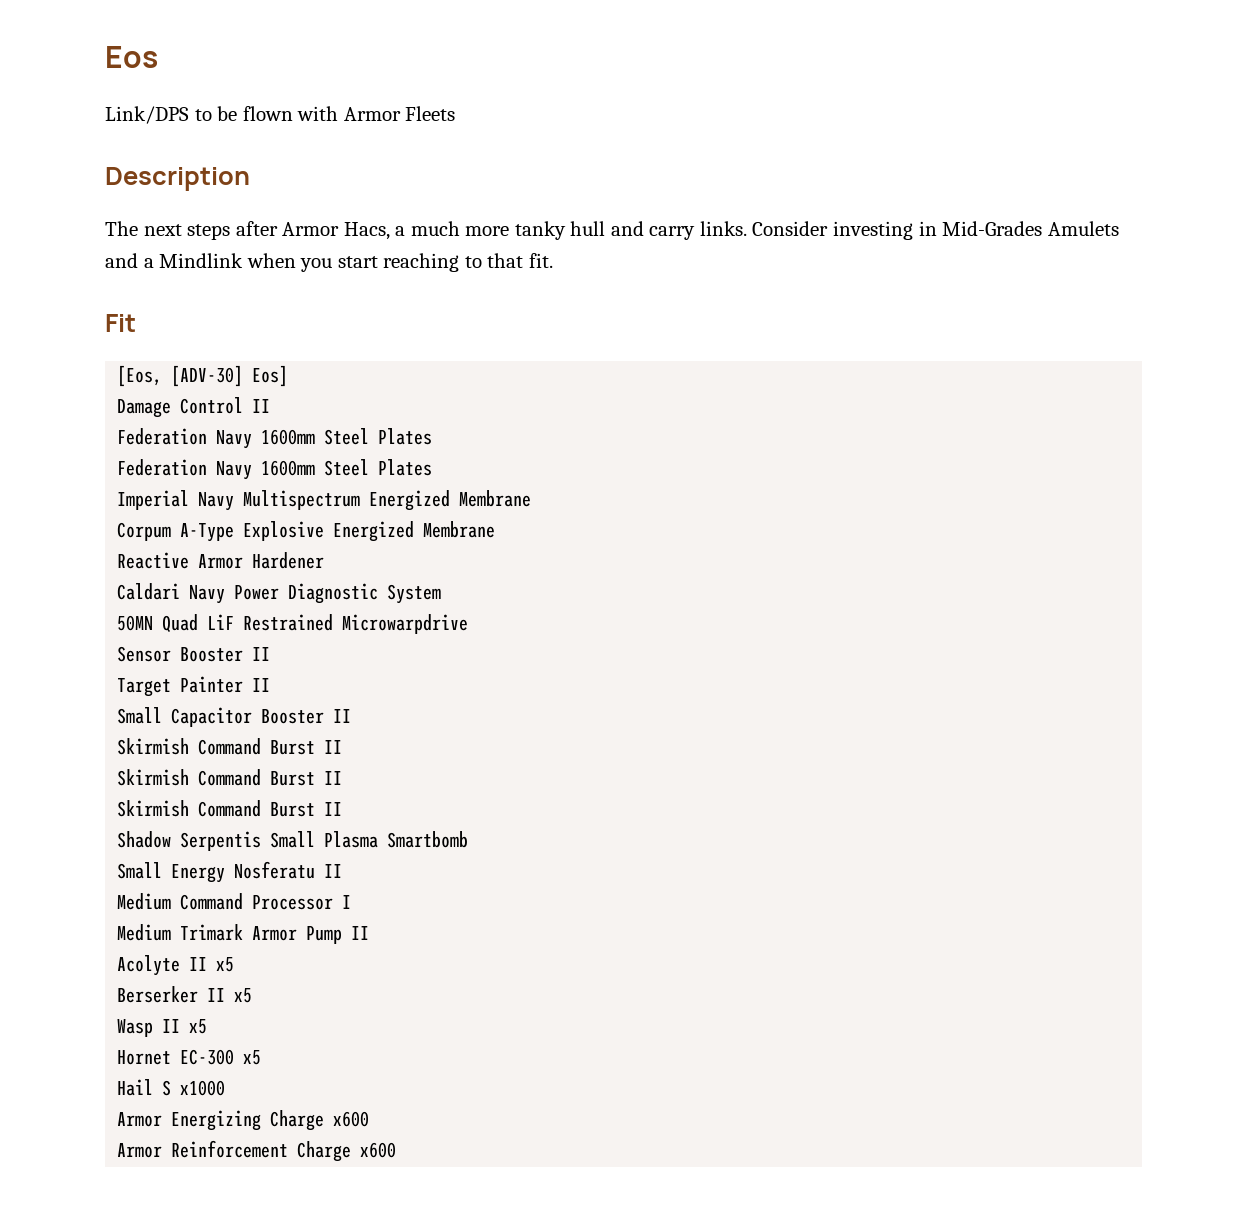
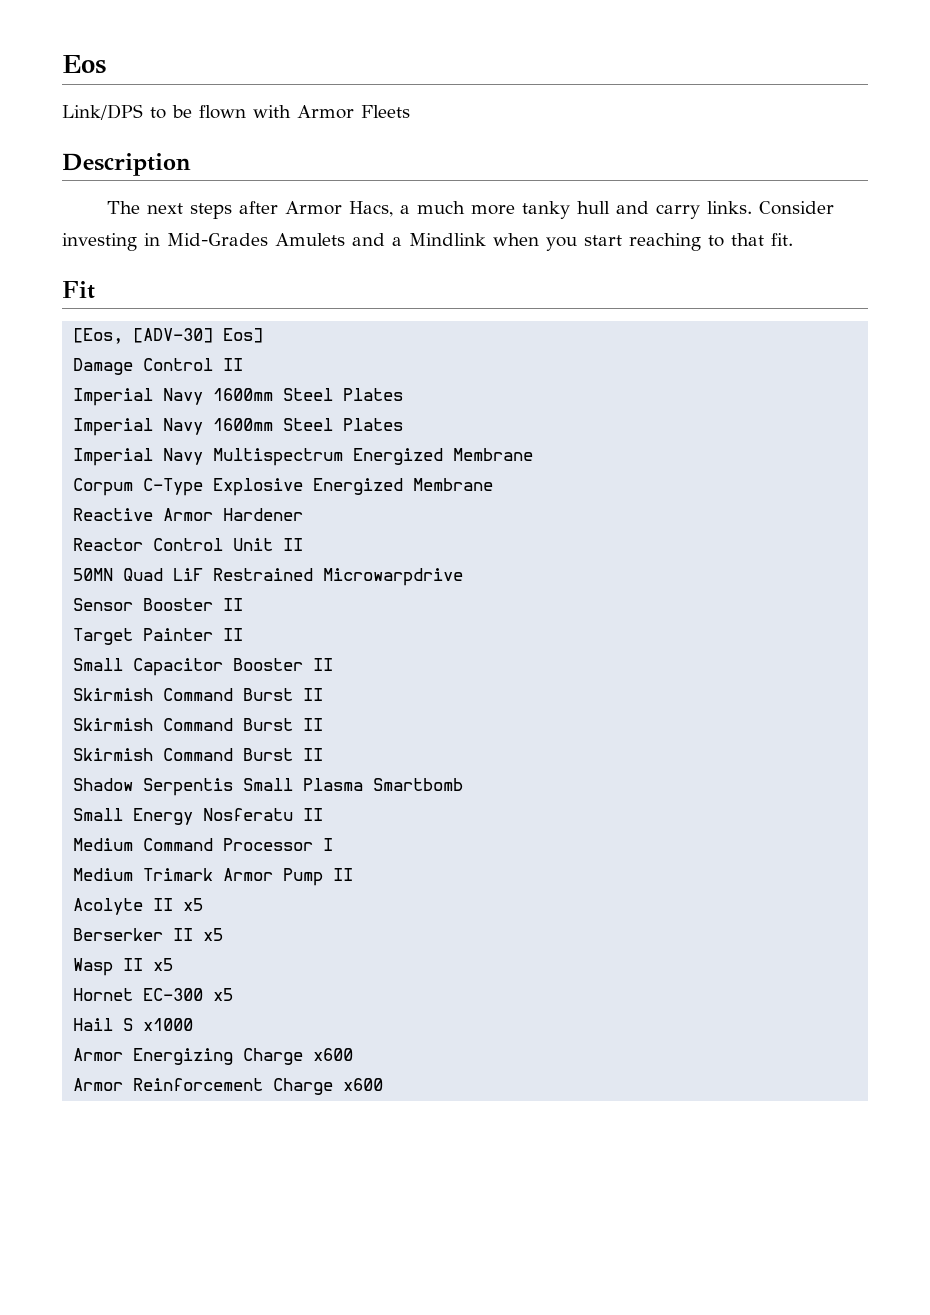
[117,428,433,449] [117,459,208,476] Federation Navy 1600mm Steel Plates // Federation -> [73,388,404,406] [73,418,154,436] Imperial Navy 1600mm Steel Plates // Imperial
[180,523,235,542] A-Type -> [143,478,204,496] C-Type
[117,583,442,604] Caldari Navy Power Diagnostic System -> [73,538,304,551] Reactor Control Unit II

